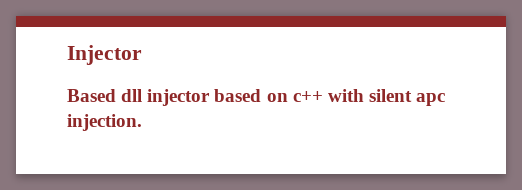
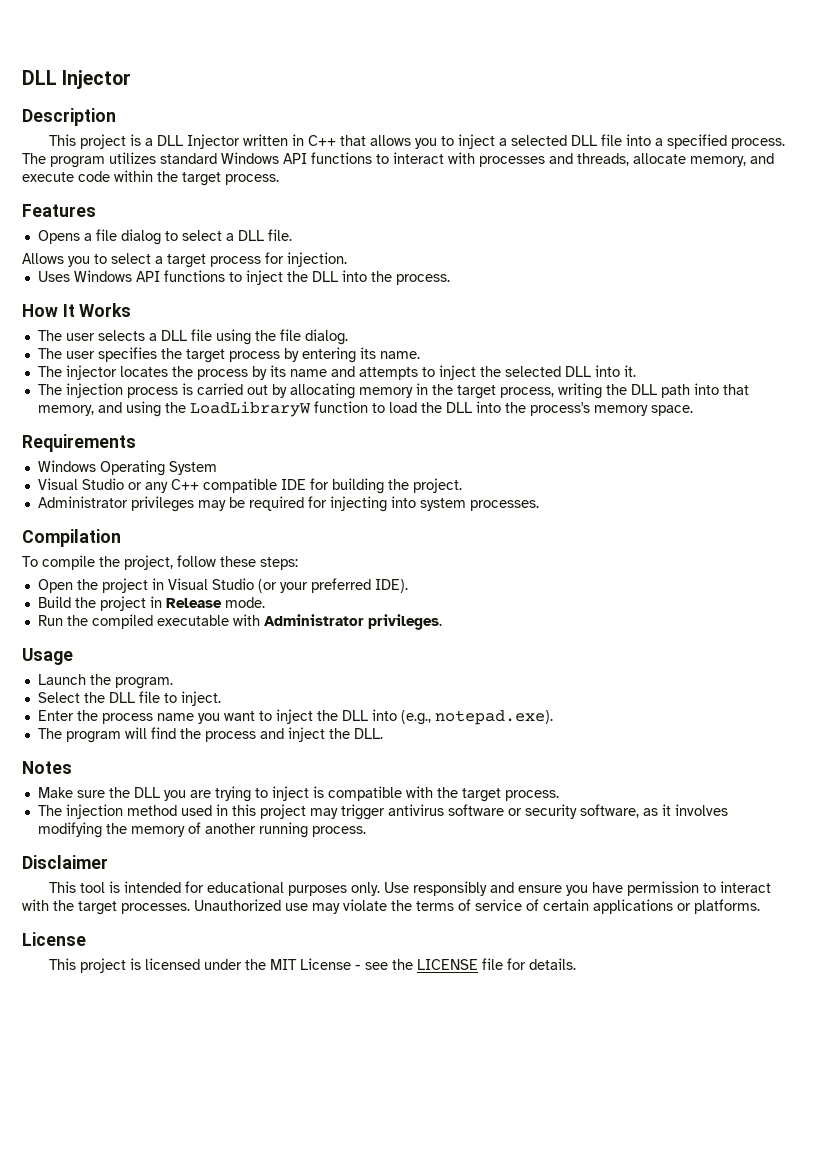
(67, 55) none -> [22,70,57,85] DLL
[67,89,446,106] [67,114,142,131] Based dll injector based on c++ with silent apc injection. -> [22,108,116,126] [49,134,786,149] [22,152,774,168] [22,170,279,186] [22,204,96,217] [37,229,292,245] [22,252,347,268] [37,270,450,285] [22,303,132,317] [37,329,348,345] [37,347,420,363] [37,365,636,380] [37,383,749,399] [37,401,693,417] [22,434,136,452] [37,460,217,476] [37,478,462,494] [37,496,539,512] [22,529,121,547] [22,555,298,570] [37,578,408,593] [37,596,265,611] [37,614,442,630] [22,648,73,665] [37,674,173,689] [37,691,221,706] [37,709,553,725] [37,727,383,743] [22,761,72,774] [37,786,559,802] [37,804,728,820] [37,822,366,838] [22,855,108,869] [49,881,772,896] [22,899,760,915] [22,932,86,946] [49,958,577,973] Description // This project is a DLL Injector written in C++ that allows you to inject a selected DLL file into a specified process. The program utilizes standard Windows API functions to interact with processes and threads, allocate memory, and execute code within the target process. // Features // Opens a file dialog to select a DLL file. // Allows you to select a target process for injection. // Uses Windows API functions to inject the DLL into the process. // How It Works // The user selects a DLL file using the file dialog. // The user specifies the target process by entering its name. // The injector locates the process by its name and attempts to inject the selected DLL into it. // The injection process is carried out by allocating memory in the target process, writing the DLL path into that memory, and using the LoadLibraryW function to load the DLL into the process's memory space. // Requirements // Windows Operating System // Visual Studio or any C++ compatible IDE for building the project. // Administrator privileges may be required for injecting into system processes. // Compilation // To compile the project, follow these steps: // Open the project in Visual Studio (or your preferred IDE). // Build the project in Release mode. // Run the compiled executable with Administrator privileges. // Usage // Launch the program. // Select the DLL file to inject. // Enter the process name you want to inject the DLL into (e.g., notepad.exe). // The program will find the process and inject the DLL. // Notes // Make sure the DLL you are trying to inject is compatible with the target process. // The injection method used in this project may trigger antivirus software or security software, as it involves modifying the memory of another running process. // Disclaimer // This tool is intended for educational purposes only. Use responsibly and ensure you have permission to interact with the target processes. Unauthorized use may violate the terms of service of certain applications or platforms. // License // This project is licensed under the MIT License - see the LICENSE file for details.

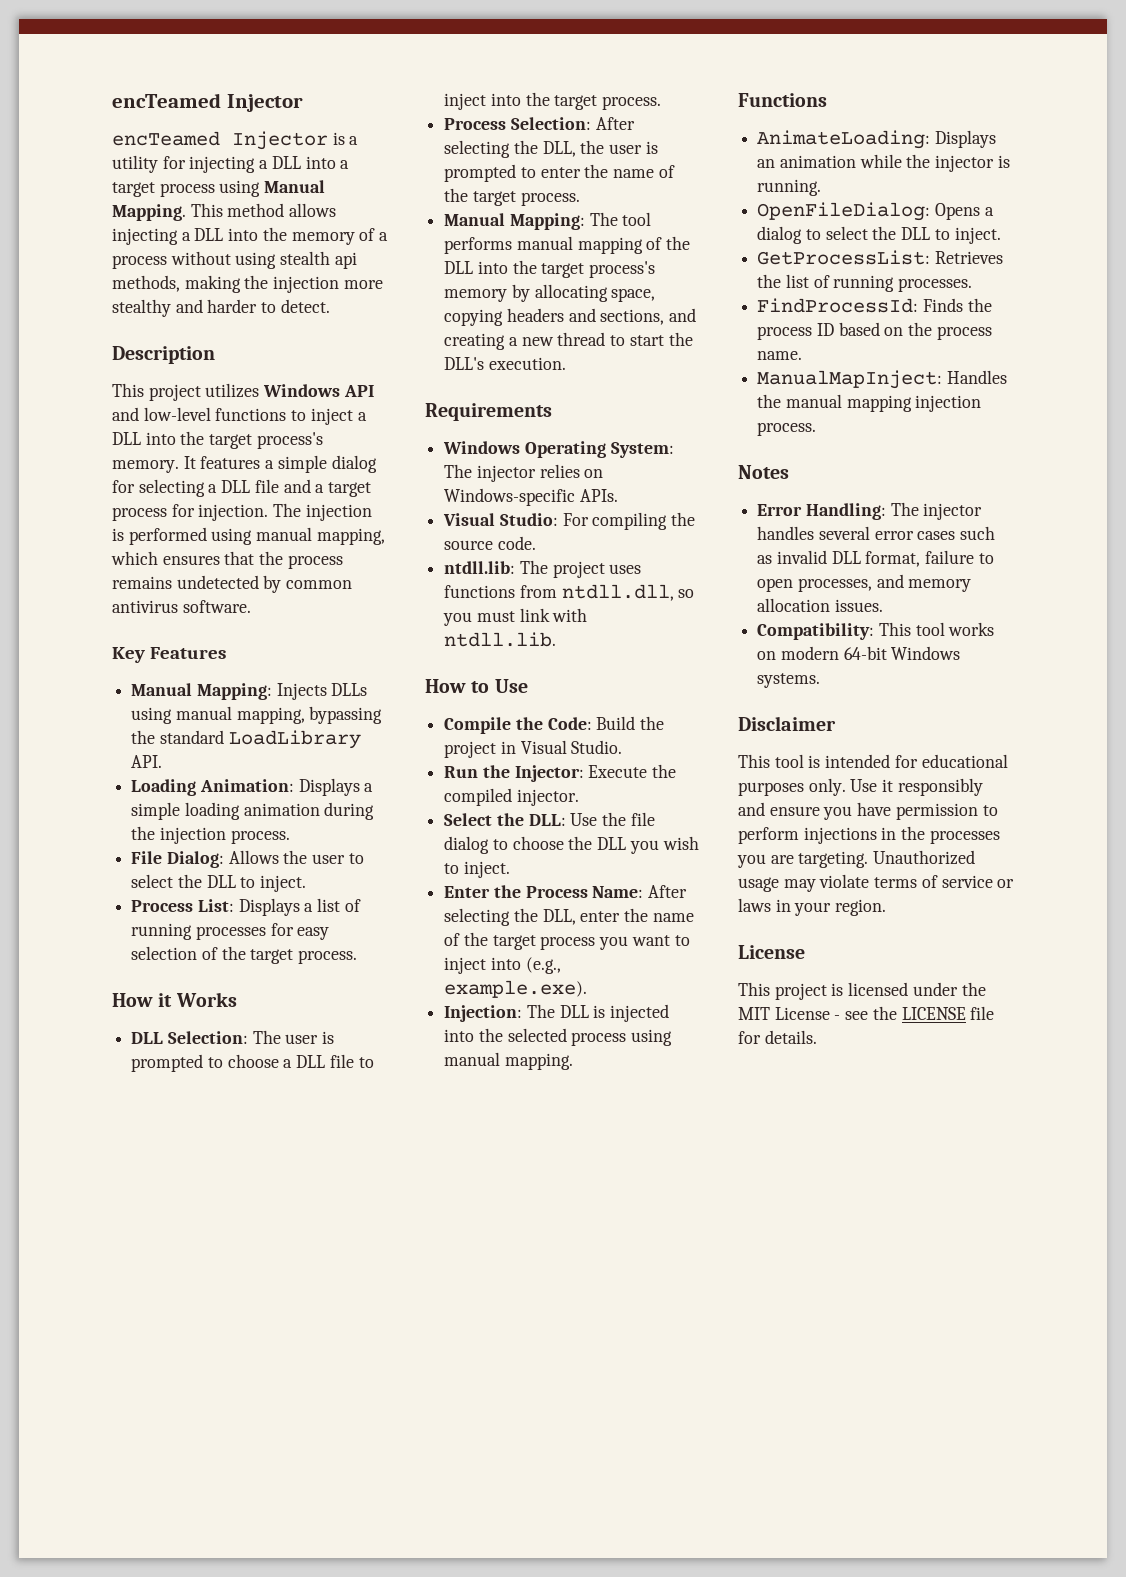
[22,70,132,89] [22,108,116,126] [49,134,786,149] [22,152,774,168] [22,170,279,186] [22,204,96,217] [37,229,292,245] [22,253,151,267] DLL Injector // Description // This project is a DLL Injector written in C++ that allows you to inject a selected DLL file into a specified process. The program utilizes standard Windows API functions to interact with processes and threads, allocate memory, and execute code within the target process. // Features // Opens a file dialog to select a DLL file. // Allows you to select -> [112,93,303,112] [112,131,359,150] [112,155,350,173] [112,180,326,197] [112,203,337,221] [112,227,389,245] [112,251,357,269] [112,275,383,293] [112,299,330,317] [112,346,215,364] [112,383,374,401] [112,407,367,425] [112,431,323,449] [112,455,377,473] [112,479,311,497] encTeamed Injector // encTeamed Injector is a utility for injecting a DLL into a target process using Manual Mapping. This method allows injecting a DLL into the memory of a process without using stealth api methods, making the injection more stealthy and harder to detect. // Description // This project utilizes Windows API and low-level functions to inject a DLL into the target process's memory. It features a simple dialog for selecting a DLL file and
[37,270,450,285] [22,303,132,317] [37,329,348,345] [37,347,420,363] [37,365,636,380] [37,383,749,399] [37,401,693,417] [22,434,136,452] [37,460,217,476] [37,478,462,494] [37,496,539,512] [22,529,121,547] [22,555,298,570] [37,578,408,593] [37,596,265,611] [37,614,442,630] [22,648,73,665] [37,674,173,689] [37,691,221,706] [37,709,553,725] [37,727,383,743] [22,761,72,774] [37,786,559,802] [37,804,728,820] [37,822,366,838] // Uses Windows API functions to inject the DLL into the process. // How It Works // The user selects a DLL file using the file dialog. // The user specifies the target process by entering its name. // The injector locates the process by its name and attempts to inject the selected DLL into it. // The injection process is carried out by allocating memory in the target process, writing the DLL path into that memory, and using the LoadLibraryW function to load the DLL into the process's memory space. // Requirements // Windows Operating System // Visual Studio or any C++ compatible IDE for building the project. // Administrator privileges may be required for injecting into system processes. // Compilation // To compile the project, follow these steps: // Open the project in Visual Studio (or your preferred IDE). // Build the project in Release mode. // Run the compiled executable with Administrator privileges. // Usage // Launch the program. // Select the DLL file to inject. // Enter the process name you want to inject the DLL into (e.g., notepad.exe). // The program will find the process and inject the DLL. // Notes // Make sure the DLL you are trying to inject is compatible with the target process. // The injection method used in this project may trigger antivirus software or security software, as it involves modifying the memory of another running process. -> [273,503,372,521] [112,527,385,545] [111,551,343,569] [112,575,353,593] [112,600,251,613] [112,647,226,663] [131,683,368,700] [131,706,383,724] [131,730,361,749] [131,755,163,768] [131,778,374,796] [131,802,375,820] [131,826,290,844] [131,850,364,868] [131,874,307,892] [131,898,361,916] [131,923,330,940] [131,946,358,964] [112,992,237,1007] [131,1030,335,1044] [131,1054,374,1072] [444,92,662,110] [444,117,635,130] [444,140,658,158] [444,164,675,182] [444,188,580,206] [444,212,652,230] [444,236,691,254] [444,260,656,278] [444,284,656,302] [444,308,697,326] [444,332,693,350] [444,357,566,370] [425,403,552,421] [443,441,674,458] [444,464,604,482] [444,488,618,506] [443,512,696,530] [444,536,536,550] [444,560,642,578] [444,584,695,601] [443,608,588,626] [444,632,557,647] [425,679,528,693] [444,716,665,734] [444,740,623,758] [444,764,677,782] [444,788,579,806] [444,812,655,826] [444,836,699,854] [444,861,510,878] [444,885,688,898] [444,908,694,926] [444,932,690,950] [444,957,561,974] [444,980,588,998] [444,1004,670,1022] [444,1028,673,1046] [444,1052,573,1070] [738,93,827,107] [757,130,996,149] [757,154,1010,172] [757,179,822,196] [757,202,994,221] [757,226,1001,244] [757,250,1003,265] [757,274,973,292] [757,298,992,313] [757,322,992,340] [757,351,803,360] [757,370,1007,389] [757,394,982,412] [757,422,817,436] [738,465,789,479] [757,502,983,520] [757,526,996,540] [757,550,994,567] [757,574,972,592] [757,598,883,612] [757,622,995,640] [757,646,961,660] [757,673,821,688] The injection is performed using manual mapping, which ensures that the process remains undetected by common antivirus software. // Key Features // Manual Mapping: Injects DLLs using manual mapping, bypassing the standard LoadLibrary API. // Loading Animation: Displays a simple loading animation during the injection process. // File Dialog: Allows the user to select the DLL to inject. // Process List: Displays a list of running processes for easy selection of the target process. // How it Works // DLL Selection: The user is prompted to choose a DLL file to inject into the target process. // Process Selection: After selecting the DLL, the user is prompted to enter the name of the target process. // Manual Mapping: The tool performs manual mapping of the DLL into the target process's memory by allocating space, copying headers and sections, and creating a new thread to start the DLL's execution. // Requirements // Windows Operating System: The injector relies on Windows-specific APIs. // Visual Studio: For compiling the source code. // ntdll.lib: The project uses functions from ntdll.dll, so you must link with ntdll.lib. // How to Use // Compile the Code: Build the project in Visual Studio. // Run the Injector: Execute the compiled injector. // Select the DLL: Use the file dialog to choose the DLL you wish to inject. // Enter the Process Name: After selecting the DLL, enter the name of the target process you want to inject into (e.g., example.exe). // Injection: The DLL is injected into the selected process using manual mapping. // Functions // AnimateLoading: Displays an animation while the injector is running. // OpenFileDialog: Opens a dialog to select the DLL to inject. // GetProcessList: Retrieves the list of running processes. // FindProcessId: Finds the process ID based on the process name. // ManualMapInject: Handles the manual mapping injection process. // Notes // Error Handling: The injector handles several error cases such as invalid DLL format, failure to open processes, and memory allocation issues. // Compatibility: This tool works on modern 64-bit Windows systems.
(410, 887) none -> [882,779,894,792] it
[720,881,772,893] [22,899,308,915] interact with the target processes. Unauthorized use -> [738,826,1000,844] [737,850,976,868] [738,877,779,892] perform injections in the processes you are targeting. Unauthorized usage
[391,900,412,911] the -> (870, 881) none
[526,899,760,914] of certain applications or platforms. -> [997,879,1015,888] [738,898,887,916] or laws in your region.

